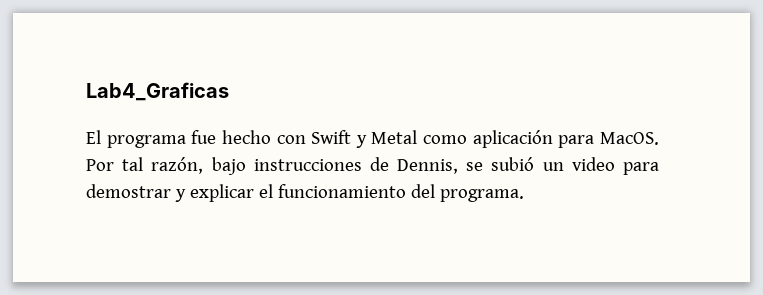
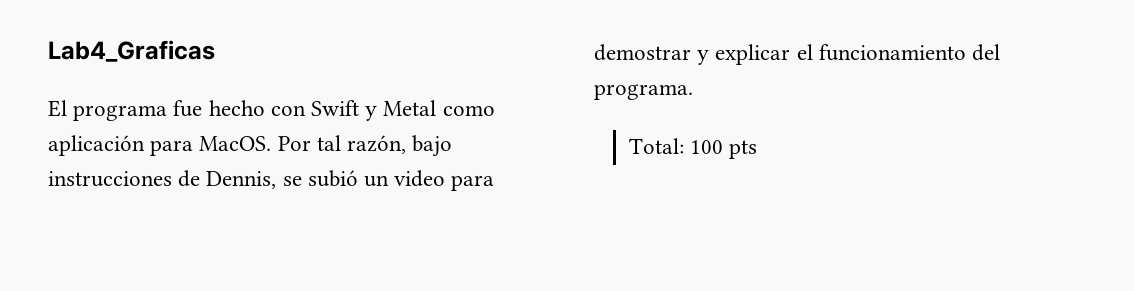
(524, 195) none -> [628,138,758,159] // Total: 100 pts

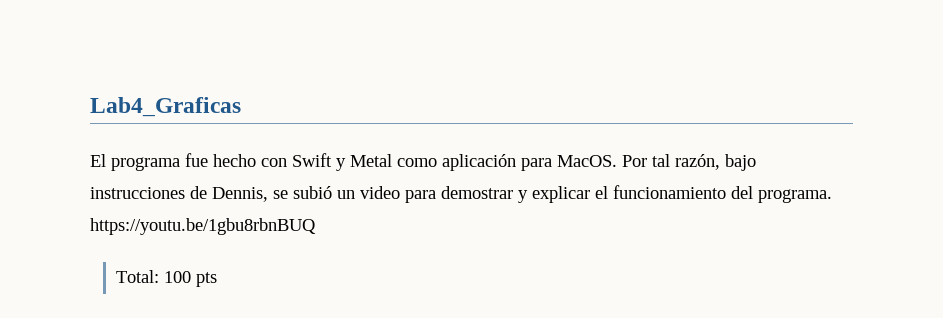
(693, 92) none -> [90,218,316,235] https://youtu.be/1gbu8rbnBUQ

